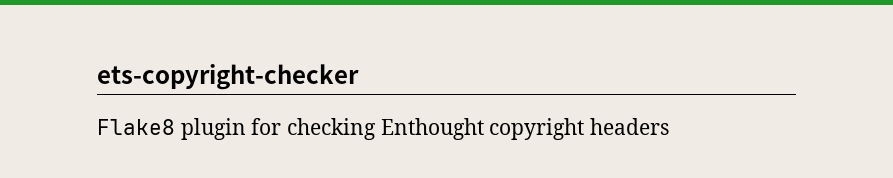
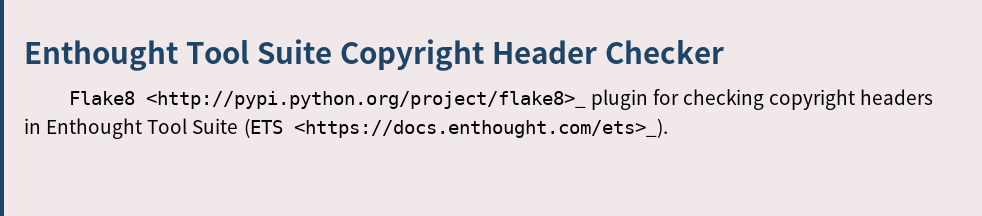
[97,64,359,90] ets-copyright-checker -> [24,39,724,71] Enthought Tool Suite Copyright Header Checker
(175, 127) none -> [145,91,586,109] <http://pypi.python.org/project/flake8>_
[380,118,484,140] Enthought -> (765, 99) none
(670, 126) none -> [24,118,668,139] in Enthought Tool Suite (ETS <https://docs.enthought.com/ets>_).

